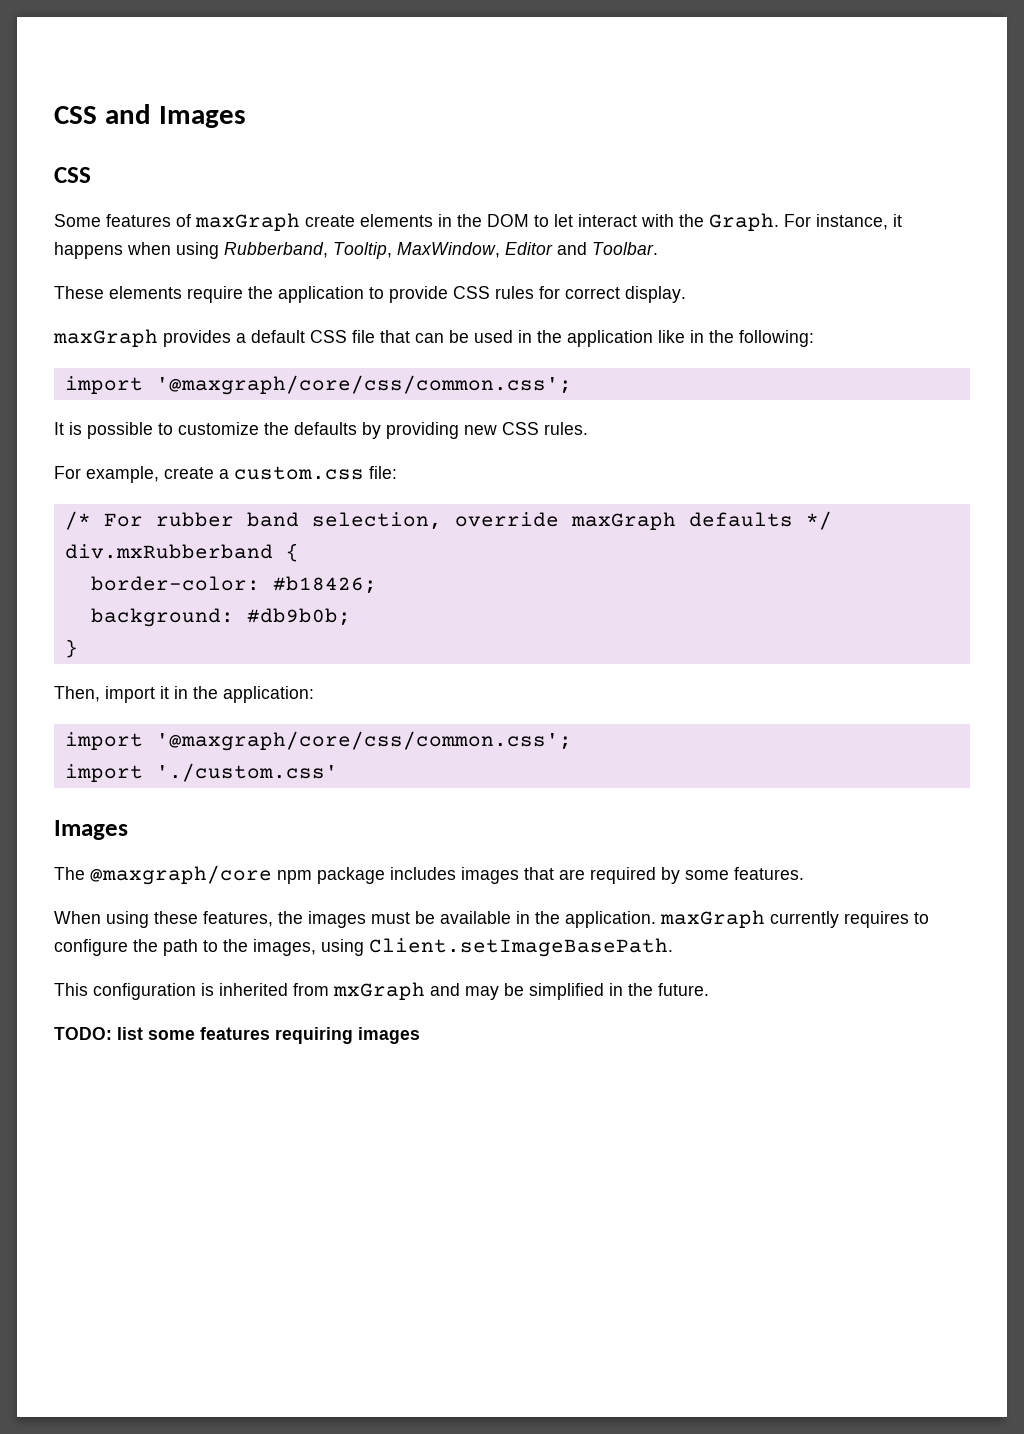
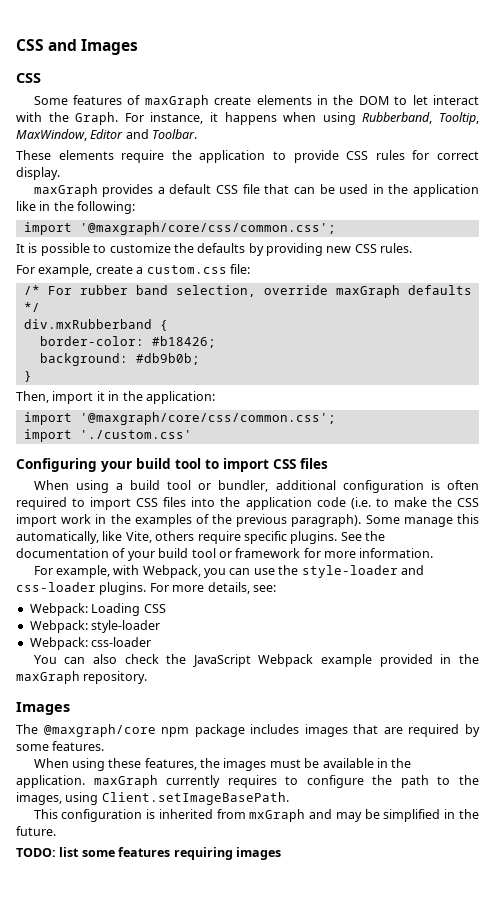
(338, 772) none -> [16,458,328,472] [33,480,479,493] [16,497,480,510] [16,514,480,527] [16,531,385,544] [16,548,434,561] [33,565,424,578] [16,582,276,595] [29,603,166,616] [29,620,161,633] [29,637,152,650] [33,654,479,667] [16,671,148,684] // Configuring your build tool to import CSS files // When using a build tool or bundler, additional configuration is often required to import CSS files into the application code (i.e. to make the CSS import work in the examples of the previous paragraph). Some manage this automatically, like Vite, others require specific plugins. See the documentation of your build tool or framework for more information. // For example, with Webpack, you can use the style-loader and css-loader plugins. For more details, see: // Webpack: Loading CSS // Webpack: style-loader // Webpack: css-loader // You can also check the JavaScript Webpack example provided in the maxGraph repository.

